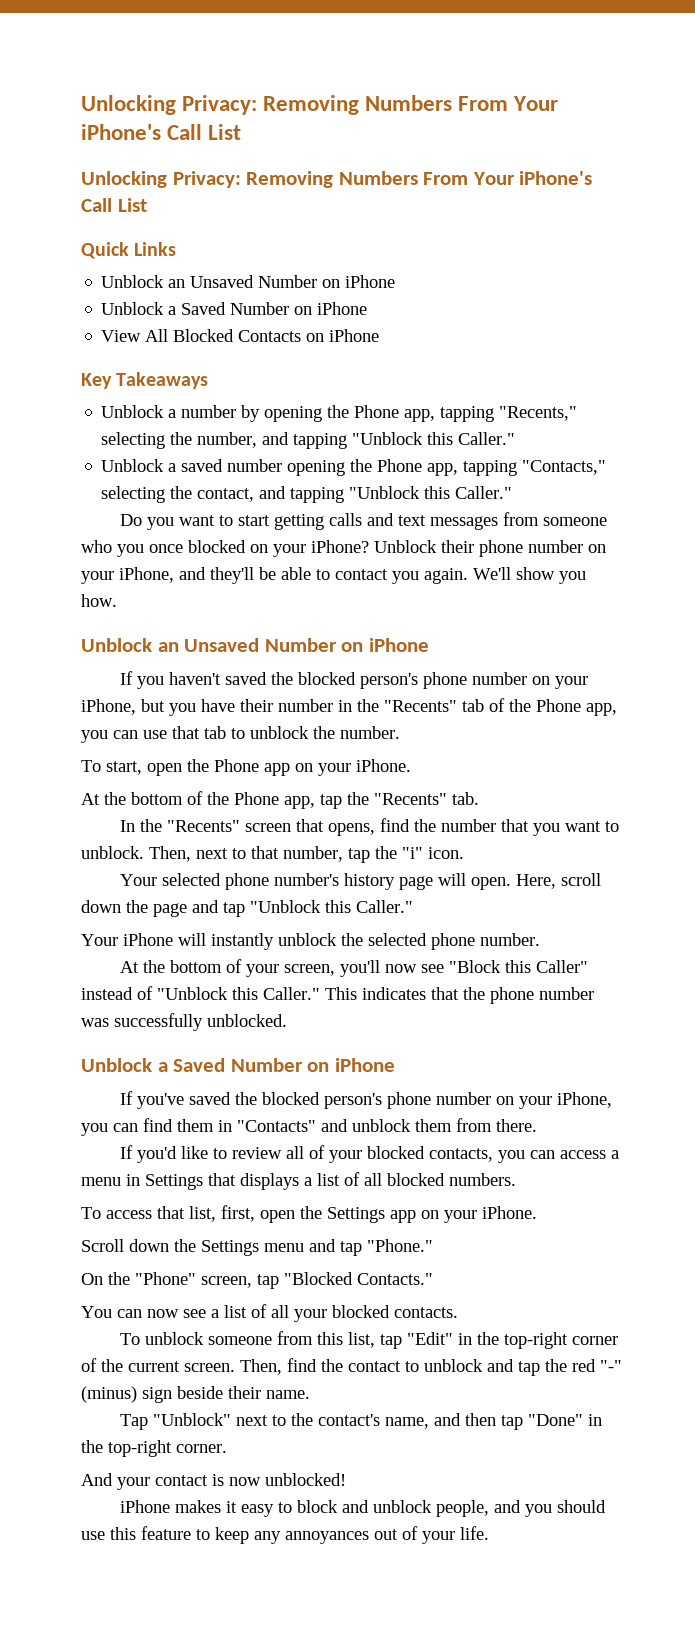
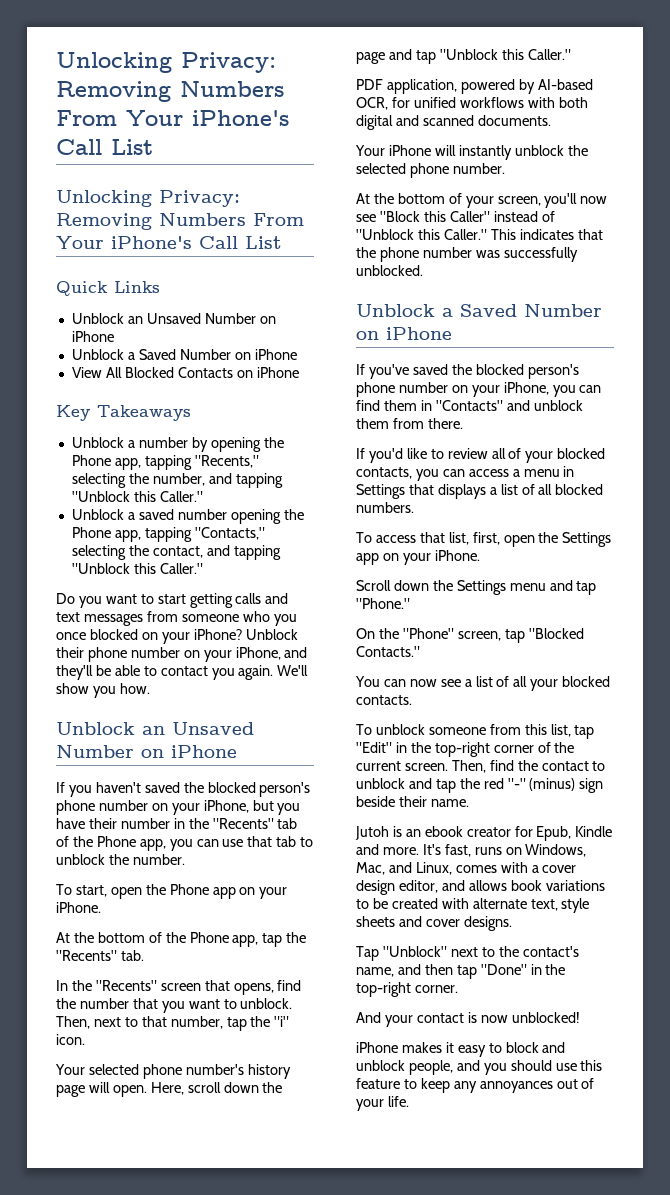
(413, 906) none -> [356,79,593,94] [356,97,588,110] [356,115,551,130] // PDF application, powered by AI-based OCR, for unified workflows with both digital and scanned documents.
(310, 1394) none -> [355,826,613,841] [356,844,587,857] [356,862,577,875] [356,880,605,895] [356,898,590,913] [356,916,512,931] // Jutoh is an ebook creator for Epub, Kindle and more. It's fast, runs on Windows, Mac, and Linux, comes with a cover design editor, and allows book variations to be created with alternate text, style sheets and cover designs.

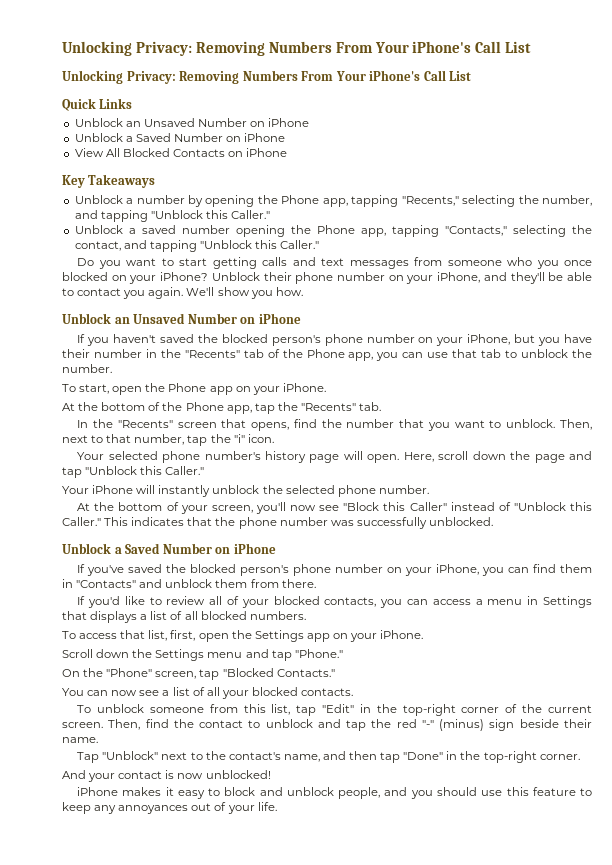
[356,79,593,94] [356,97,588,110] [356,115,551,130] // PDF application, powered by AI-based OCR, for unified workflows with both digital and scanned documents. -> (205, 470) none
[355,826,613,841] [356,844,587,857] [356,862,577,875] [356,880,605,895] [356,898,590,913] [356,916,512,931] // Jutoh is an ebook creator for Epub, Kindle and more. It's fast, runs on Windows, Mac, and Linux, comes with a cover design editor, and allows book variations to be created with alternate text, style sheets and cover designs. -> (98, 740) none

